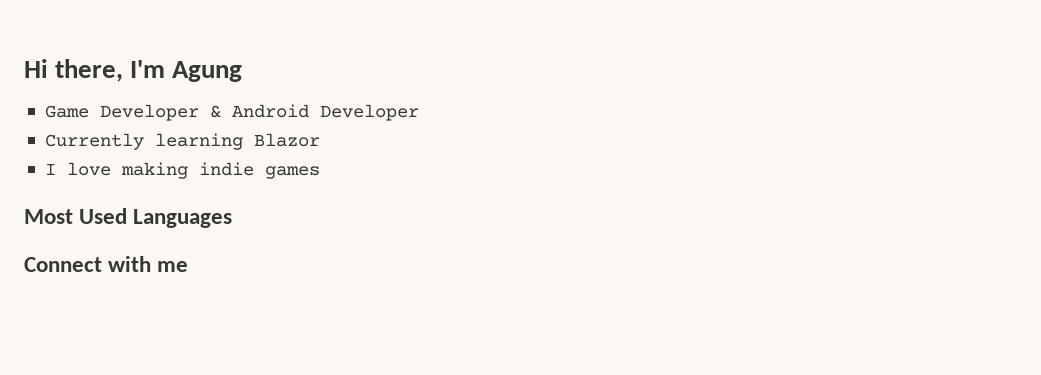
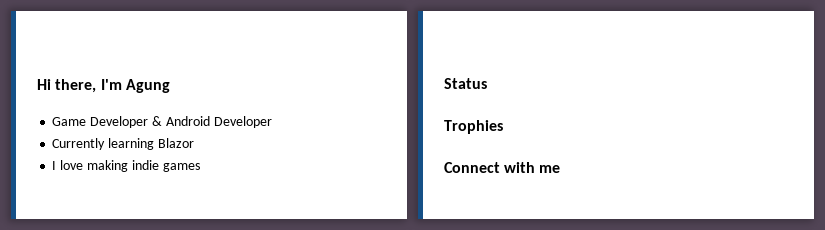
[24,208,233,228] Most Used Languages -> [444,78,487,89] [444,120,503,134] Status // Trophies

